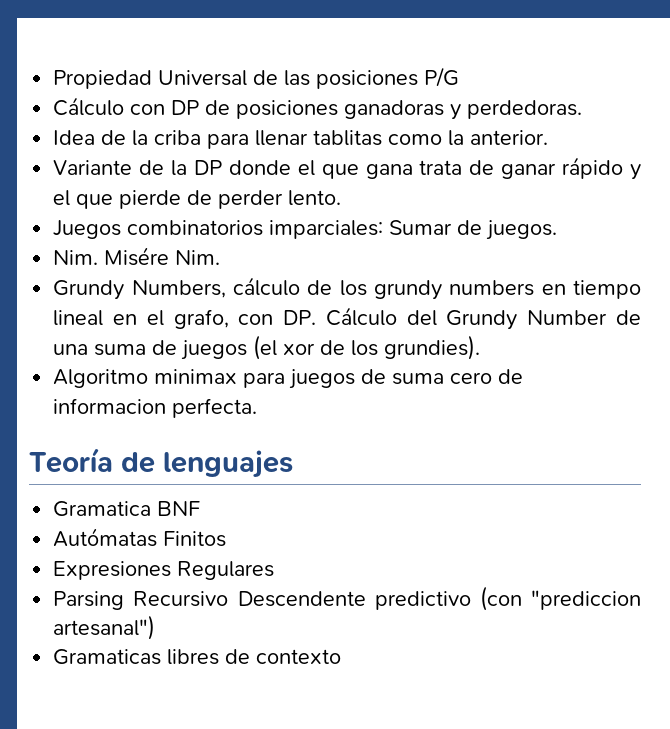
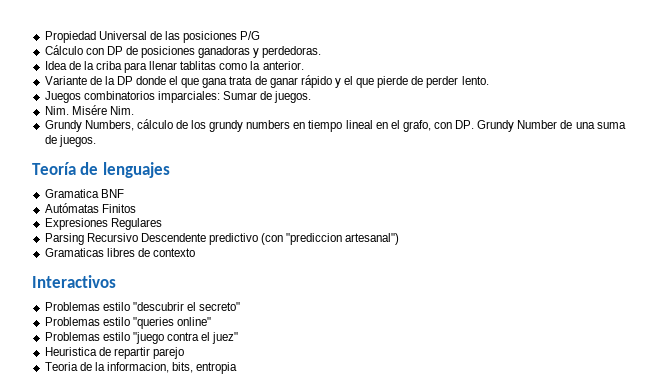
[325,307,437,326] Cálculo del -> (475, 124) none
[181,335,481,360] [53,369,524,389] [53,398,258,418] juegos (el xor de los grundies). // Algoritmo minimax para juegos de suma cero de informacion perfecta. -> [58,135,96,147] juegos.
(342, 656) none -> [32,275,116,288] [44,302,241,311] [44,317,211,329] [44,332,239,344] [44,347,184,359] [44,362,238,374] // Interactivos // Problemas estilo "descubrir el secreto" // Problemas estilo "queries online" // Problemas estilo "juego contra el juez" // Heuristica de repartir parejo // Teoria de la informacion, bits, entropia

